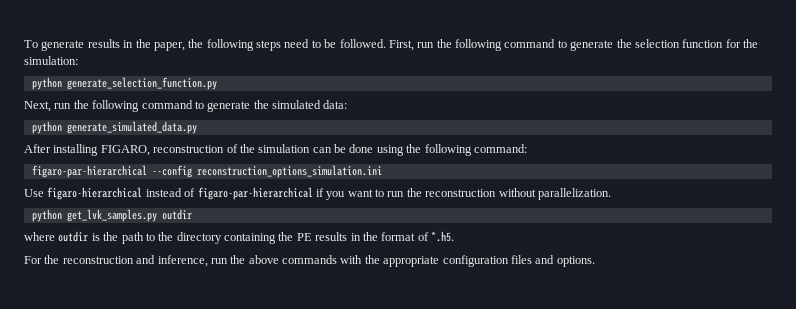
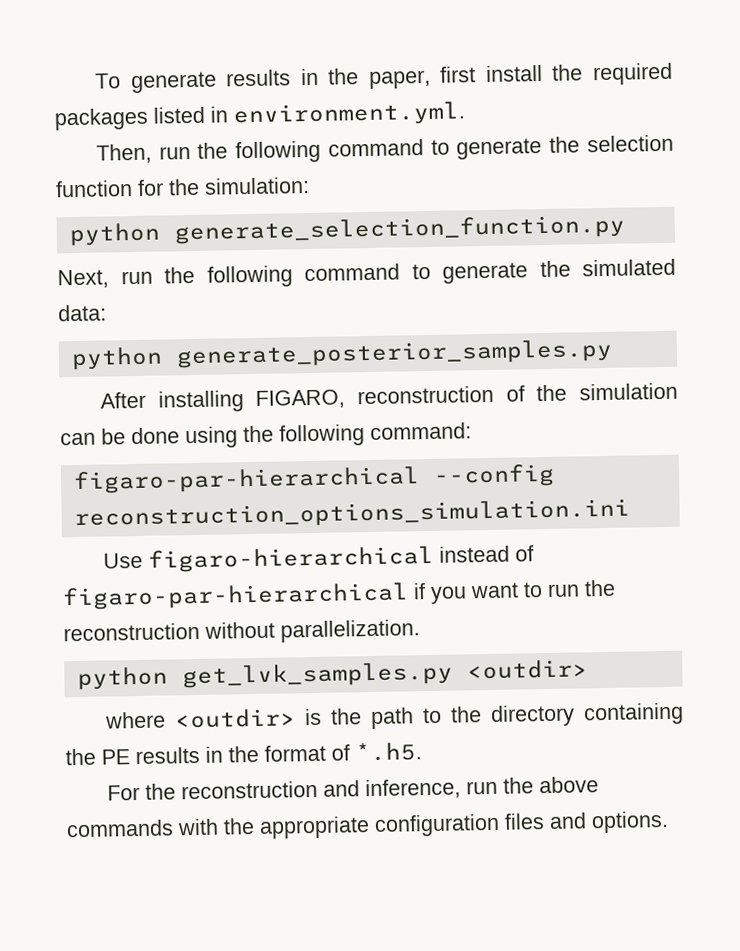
[188,39,414,51] the following steps need to be followed. First, -> [440,62,674,86] [54,101,465,131] [95,143,152,164] first install the required packages listed in environment.yml. // Then,
[66,121,197,134] generate_simulated_data.py -> [175,338,613,369] generate_posterior_samples.py
[161,209,192,220] outdir -> [466,659,588,680] <outdir>
[58,231,89,242] outdir -> [173,708,296,729] <outdir>

